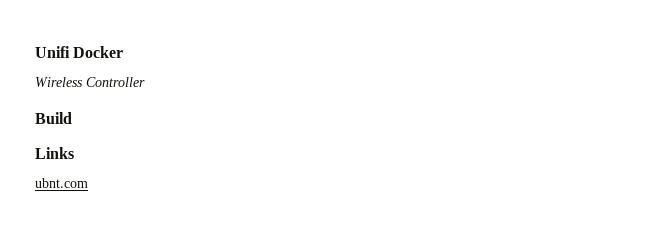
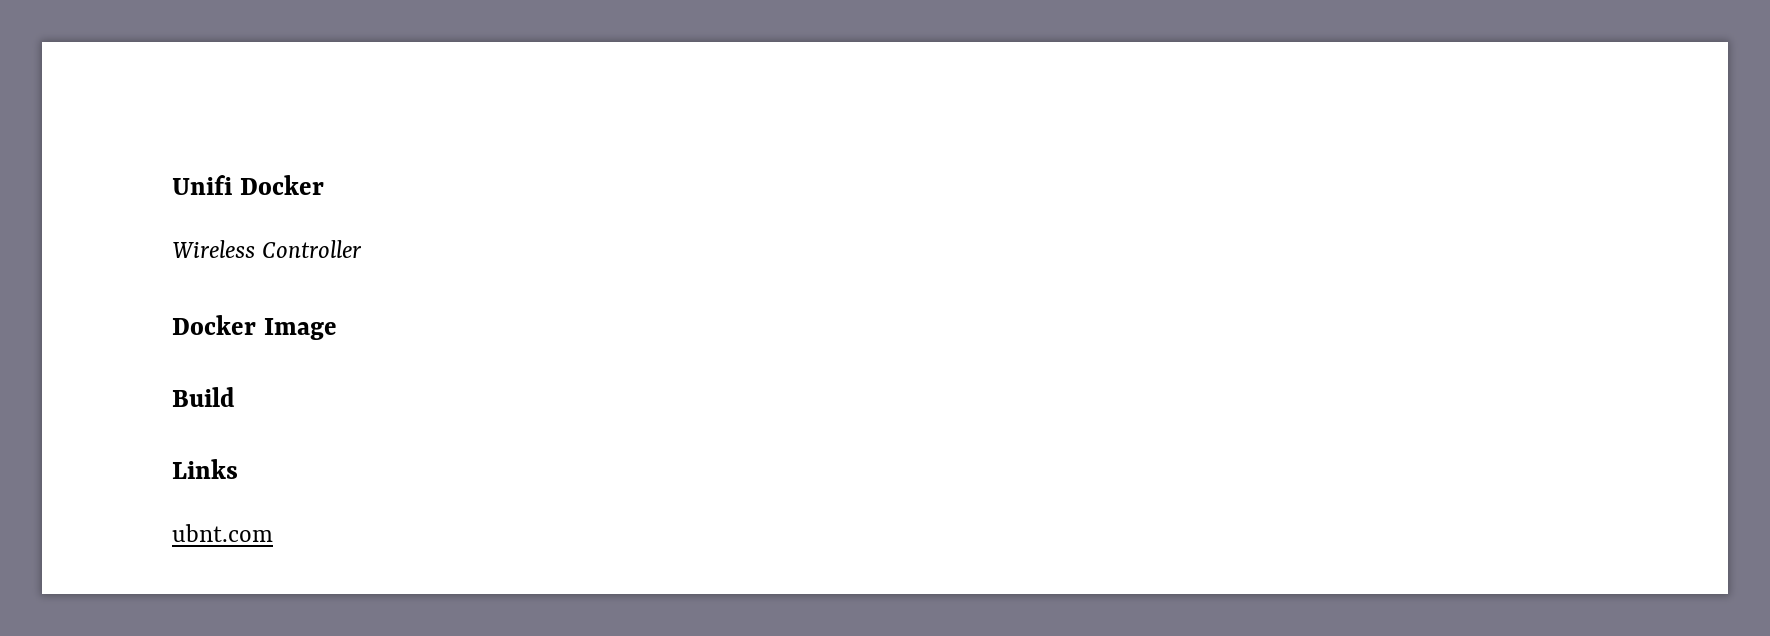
(145, 82) none -> [172,315,337,340] // Docker Image

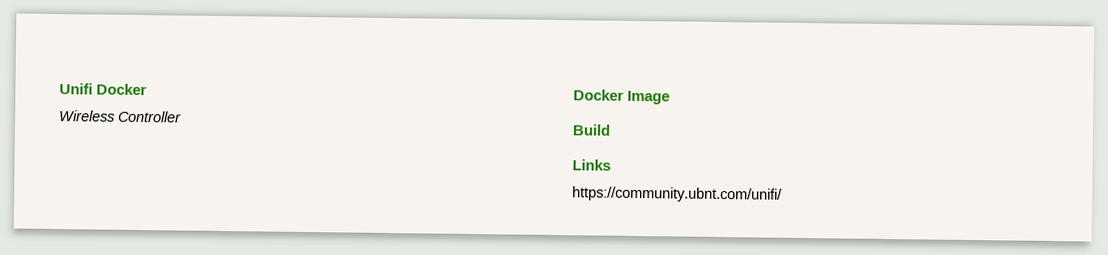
[172,524,273,542] ubnt.com -> [572,186,783,203] https://community.ubnt.com/unifi/

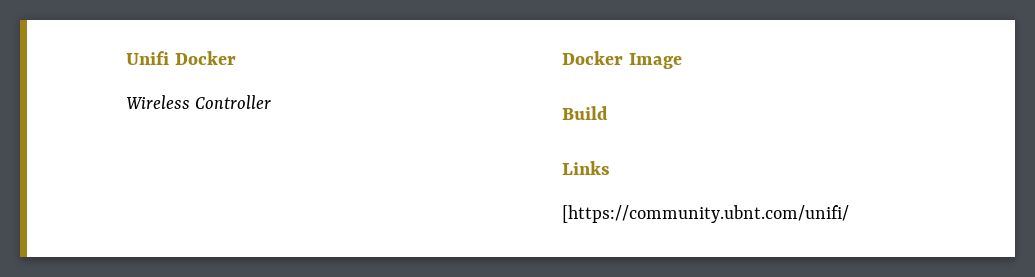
[572,186,783,203] https://community.ubnt.com/unifi/ -> [562,205,849,223] [https://community.ubnt.com/unifi/

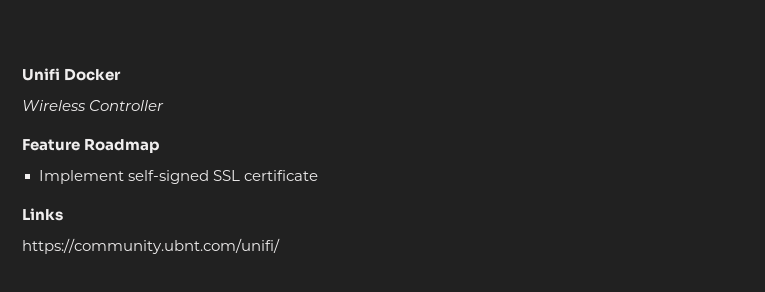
[562,51,682,69] [562,106,608,120] Docker Image // Build -> [22,138,161,153] [38,170,318,184] Feature Roadmap // Implement self-signed SSL certificate
[562,205,849,223] [https://community.ubnt.com/unifi/ -> [22,238,280,254] https://community.ubnt.com/unifi/

